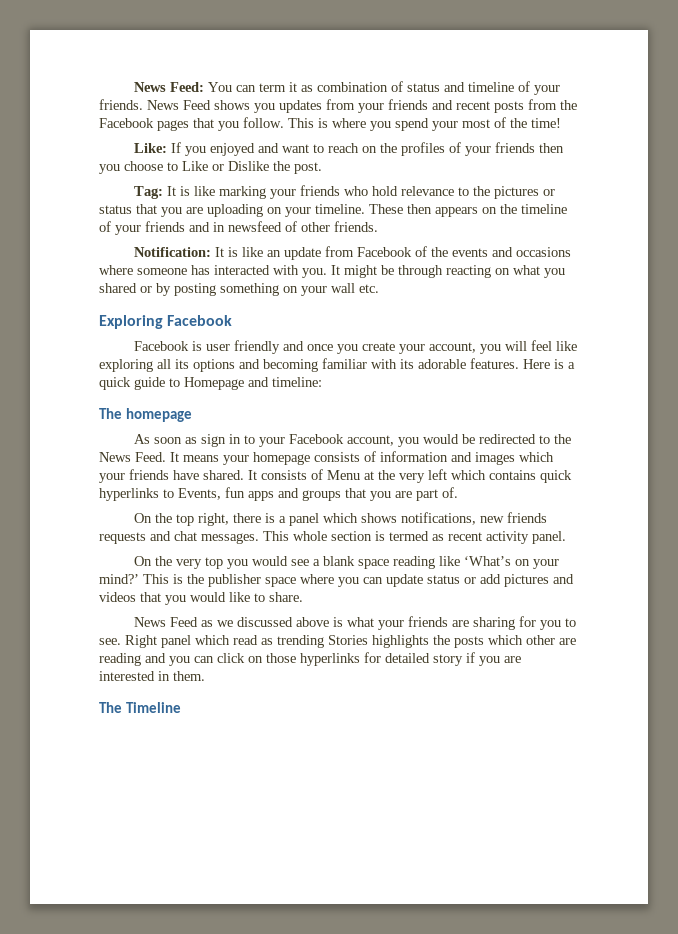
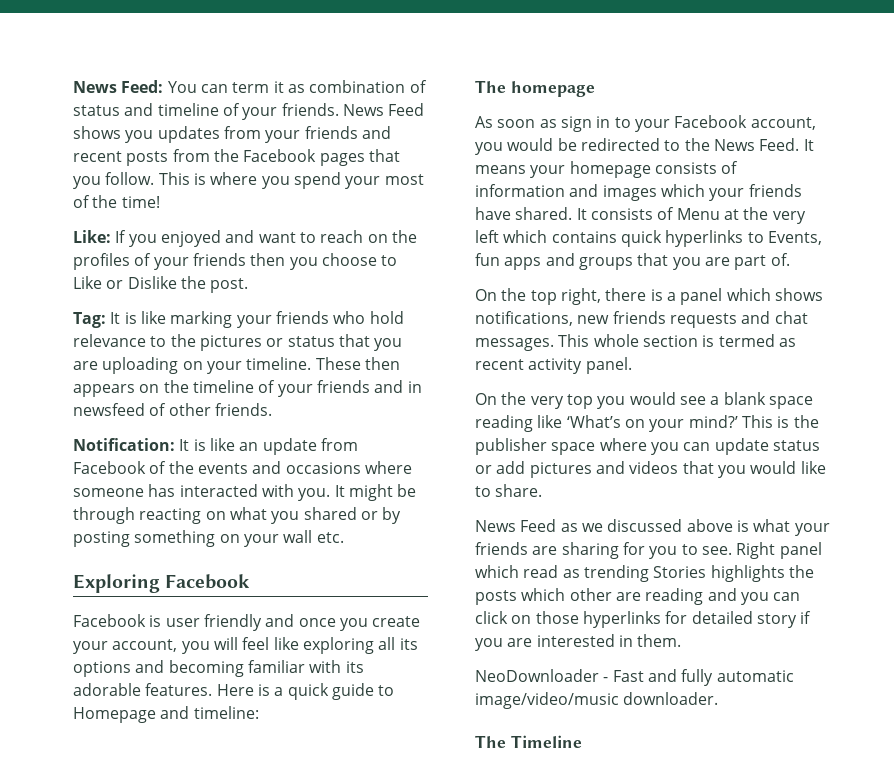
(205, 676) none -> [475,669,794,686] [475,692,719,709] // NeoDownloader - Fast and fully automatic image/video/music downloader.

